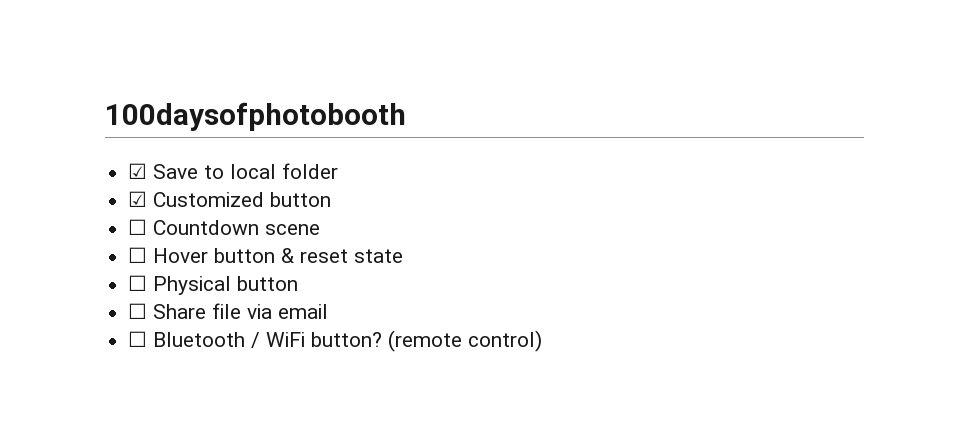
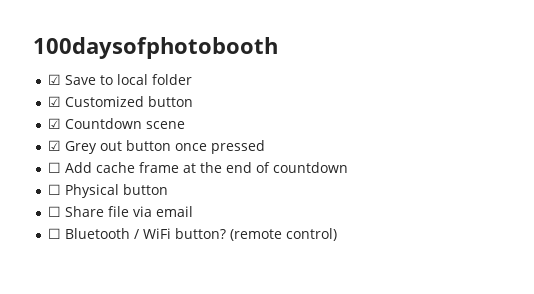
[128,219,148,235] ☐ -> [48,118,62,129] ☑
[128,247,404,263] ☐ Hover button & reset state -> [48,140,266,154] [48,162,349,173] ☑ Grey out button once pressed // ☐ Add cache frame at the end of countdown

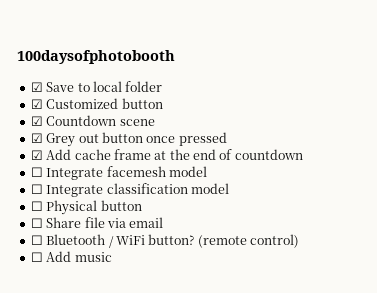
[48,162,62,173] ☐ -> [30,150,43,160] ☑
(349, 167) none -> [30,166,207,180] [30,183,229,197] // ☐ Integrate facemesh model // ☐ Integrate classification model
(338, 234) none -> [30,251,112,262] // ☐ Add music

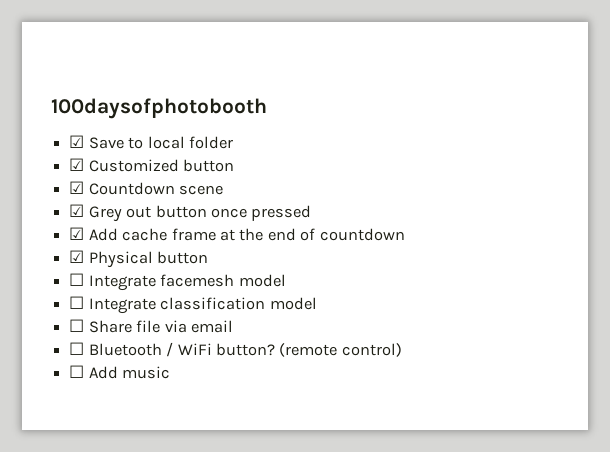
(303, 154) none -> [69,250,209,268] // ☑ Physical button
[30,200,142,215] // ☐ Physical button -> (317, 303) none

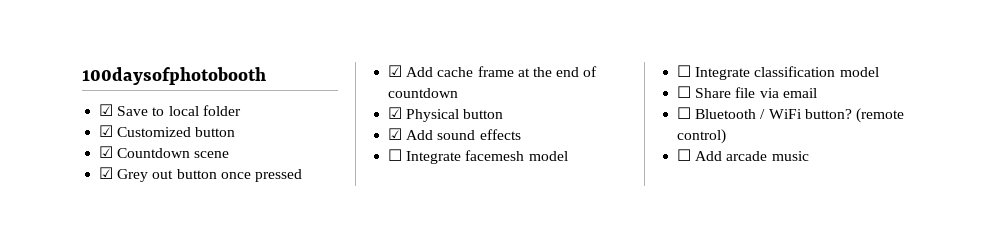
(209, 257) none -> [388,128,521,140] // ☑ Add sound effects
(118, 372) none -> [726,151,768,161] arcade

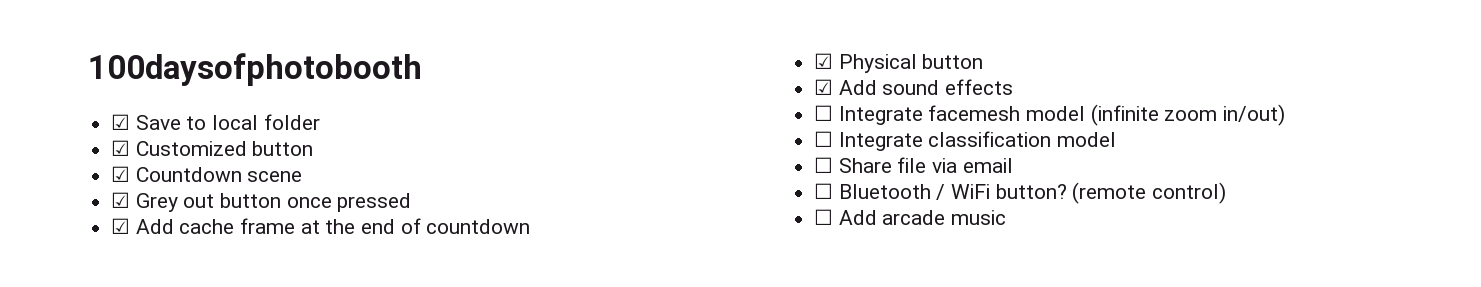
(568, 156) none -> [1090,104,1286,126] (infinite zoom in/out)

